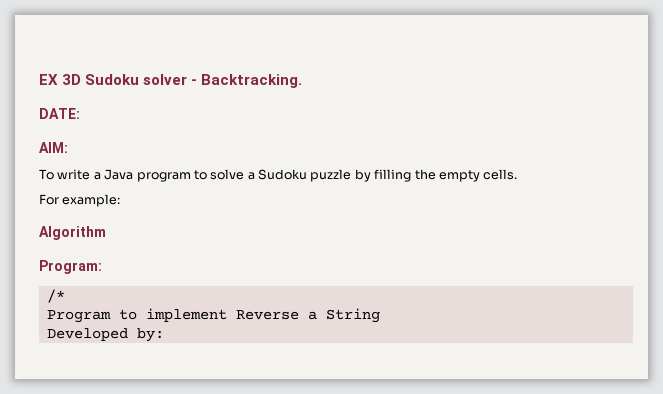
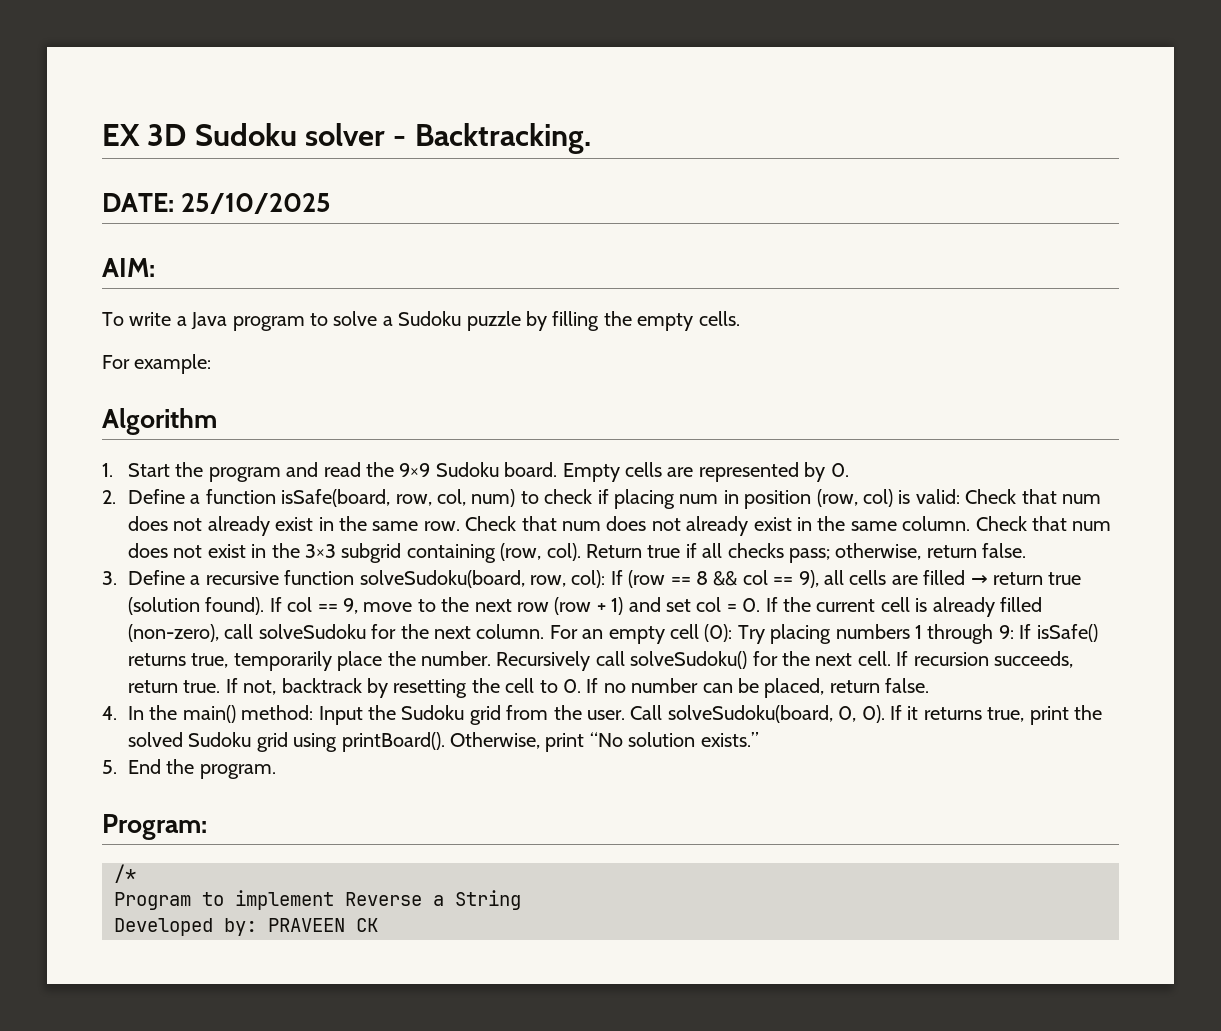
(80, 113) none -> [181,193,332,214] 25/10/2025
(106, 233) none -> [102,462,849,482] [102,489,1102,509] [128,516,1112,536] [128,543,1027,563] [102,570,1082,588] [128,597,1043,617] [128,624,1098,644] [128,651,1074,671] [128,678,930,698] [102,705,1103,725] [128,732,759,752] [102,759,276,779] // 1. Start the program and read the 9×9 Sudoku board. Empty cells are represented by 0. // 2. Define a function isSafe(board, row, col, num) to check if placing num in position (row, col) is valid: Check that num does not already exist in the same row. Check that num does not already exist in the same column. Check that num does not exist in the 3×3 subgrid containing (row, col). Return true if all checks pass; otherwise, return false. // 3. Define a recursive function solveSudoku(board, row, col): If (row == 8 && col == 9), all cells are filled → return true (solution found). If col == 9, move to the next row (row + 1) and set col = 0. If the current cell is already filled (non-zero), call solveSudoku for the next column. For an empty cell (0): Try placing numbers 1 through 9: If isSafe() returns true, temporarily place the number. Recursively call solveSudoku() for the next cell. If recursion succeeds, return true. If not, backtrack by resetting the cell to 0. If no number can be placed, return false. // 4. In the main() method: Input the Sudoku grid from the user. Call solveSudoku(board, 0, 0). If it returns true, print the solved Sudoku grid using printBoard(). Otherwise, print “No solution exists.” // 5. End the program.
(164, 335) none -> [268,918,378,932] PRAVEEN CK

